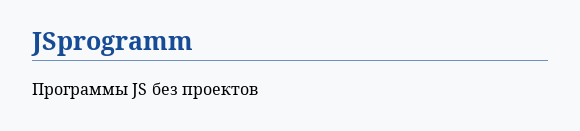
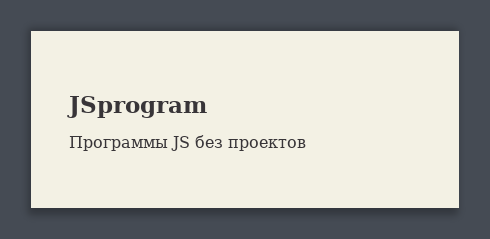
[31,32,193,56] JSprogramm -> [67,96,207,118] JSprogram

